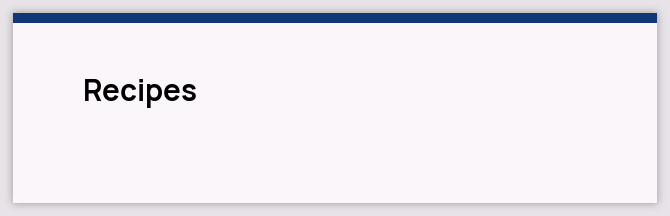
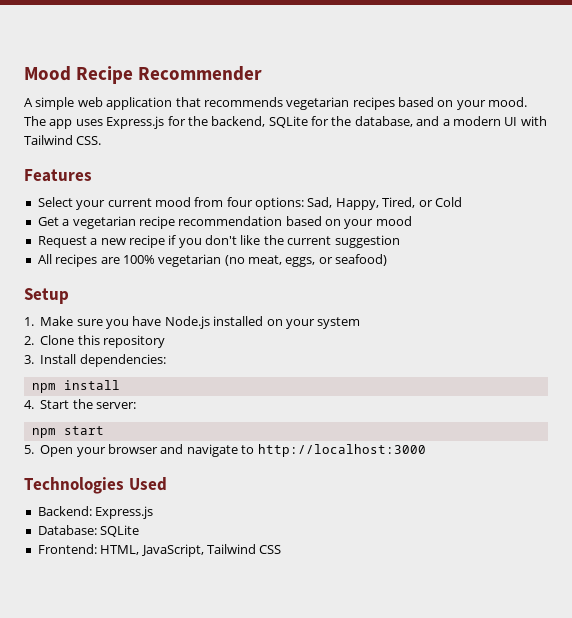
[83,79,197,108] Recipes -> [24,66,263,84] [24,97,528,110] [24,116,547,129] [24,135,102,145] [24,169,92,182] [37,197,462,210] [37,216,412,229] [37,235,400,248] [37,254,388,267] [24,288,69,304] [24,316,361,329] [24,335,165,348] [24,354,166,367] [31,380,120,393] [24,399,136,409] [31,426,104,438] [24,444,426,457] [24,477,167,494] [37,506,154,519] [37,525,140,537] [37,544,282,557] Mood Recipe Recommender // A simple web application that recommends vegetarian recipes based on your mood. The app uses Express.js for the backend, SQLite for the database, and a modern UI with Tailwind CSS. // Features // Select your current mood from four options: Sad, Happy, Tired, or Cold // Get a vegetarian recipe recommendation based on your mood // Request a new recipe if you don't like the current suggestion // All recipes are 100% vegetarian (no meat, eggs, or seafood) // Setup // 1. Make sure you have Node.js installed on your system // 2. Clone this repository // 3. Install dependencies: // npm install // 4. Start the server: // npm start // 5. Open your browser and navigate to http://localhost:3000 // Technologies Used // Backend: Express.js // Database: SQLite // Frontend: HTML, JavaScript, Tailwind CSS

